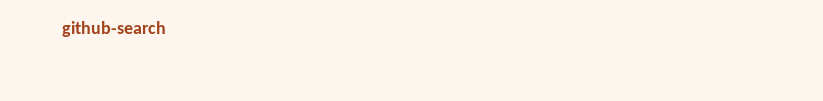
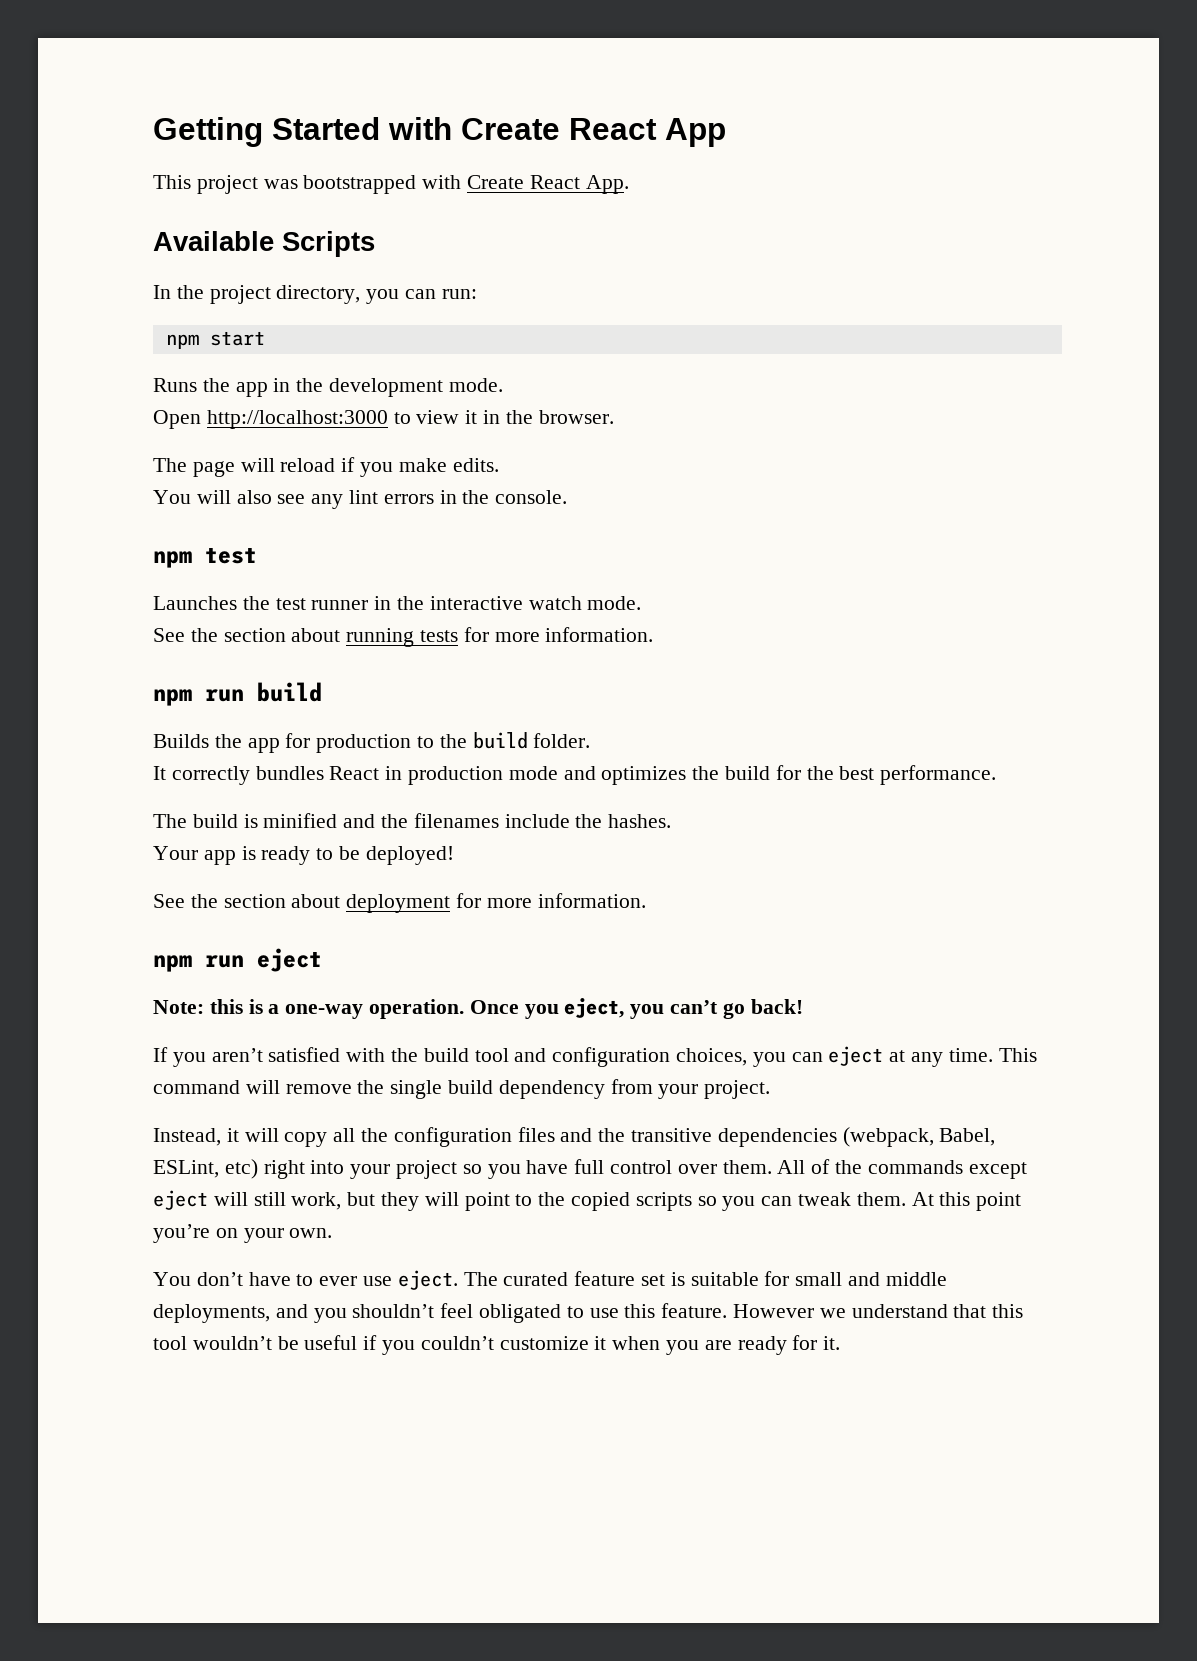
[62,21,166,37] github-search -> [153,117,726,147] [153,175,629,194] [153,231,375,257] [153,285,477,304] [165,331,265,349] [153,378,503,397] [153,410,614,429] [153,457,499,477] [153,490,568,509] [153,548,257,568] [153,596,642,610] [153,627,654,647] [153,682,322,706] [153,732,591,753] [153,765,997,785] [153,813,672,828] [153,846,454,865] [153,893,646,913] [153,948,322,972] [153,998,803,1019] [153,1046,1037,1067] [153,1079,771,1099] [153,1127,996,1147] [153,1159,1027,1179] [153,1190,1022,1211] [153,1224,333,1243] [153,1270,947,1290] [153,1303,1024,1323] [153,1335,841,1355] Getting Started with Create React App // This project was bootstrapped with Create React App. // Available Scripts // In the project directory, you can run: // npm start // Runs the app in the development mode. // Open http://localhost:3000 to view it in the browser. // The page will reload if you make edits. // You will also see any lint errors in the console. // npm test // Launches the test runner in the interactive watch mode. // See the section about running tests for more information. // npm run build // Builds the app for production to the build folder. // It correctly bundles React in production mode and optimizes the build for the best performance. // The build is minified and the filenames include the hashes. // Your app is ready to be deployed! // See the section about deployment for more information. // npm run eject // Note: this is a one-way operation. Once you eject, you can’t go back! // If you aren’t satisfied with the build tool and configuration choices, you can eject at any time. This command will remove the single build dependency from your project. // Instead, it will copy all the configuration files and the transitive dependencies (webpack, Babel, ESLint, etc) right into your project so you have full control over them. All of the commands except eject will still work, but they will point to the copied scripts so you can tweak them. At this point you’re on your own. // You don’t have to ever use eject. The curated feature set is suitable for small and middle deployments, and you shouldn’t feel obligated to use this feature. However we understand that this tool wouldn’t be useful if you couldn’t customize it when you are ready for it.

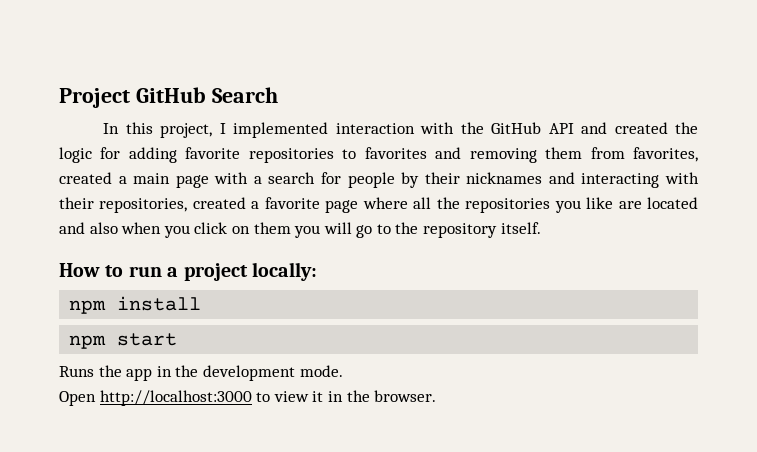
[153,117,726,147] [153,175,629,194] [153,231,375,257] [153,285,477,304] Getting Started with Create React App // This project was bootstrapped with Create React App. // Available Scripts // In the project directory, you can run: -> [59,87,278,108] [103,122,699,138] [59,147,698,163] [59,172,699,188] [59,197,698,213] [59,222,541,238] [59,262,317,281] [69,296,202,314] Project GitHub Search // In this project, I implemented interaction with the GitHub API and created the logic for adding favorite repositories to favorites and removing them from favorites, created a main page with a search for people by their nicknames and interacting with their repositories, created a favorite page where all the repositories you like are located and also when you click on them you will go to the repository itself. // How to run a project locally: // npm install
[153,457,499,477] [153,490,568,509] [153,548,257,568] [153,596,642,610] [153,627,654,647] [153,682,322,706] [153,732,591,753] [153,765,997,785] [153,813,672,828] [153,846,454,865] [153,893,646,913] [153,948,322,972] [153,998,803,1019] [153,1046,1037,1067] [153,1079,771,1099] [153,1127,996,1147] [153,1159,1027,1179] [153,1190,1022,1211] [153,1224,333,1243] [153,1270,947,1290] [153,1303,1024,1323] [153,1335,841,1355] // The page will reload if you make edits. // You will also see any lint errors in the console. // npm test // Launches the test runner in the interactive watch mode. // See the section about running tests for more information. // npm run build // Builds the app for production to the build folder. // It correctly bundles React in production mode and optimizes the build for the best performance. // The build is minified and the filenames include the hashes. // Your app is ready to be deployed! // See the section about deployment for more information. // npm run eject // Note: this is a one-way operation. Once you eject, you can’t go back! // If you aren’t satisfied with the build tool and configuration choices, you can eject at any time. This command will remove the single build dependency from your project. // Instead, it will copy all the configuration files and the transitive dependencies (webpack, Babel, ESLint, etc) right into your project so you have full control over them. All of the commands except eject will still work, but they will point to the copied scripts so you can tweak them. At this point you’re on your own. // You don’t have to ever use eject. The curated feature set is suitable for small and middle deployments, and you shouldn’t feel obligated to use this feature. However we understand that this tool wouldn’t be useful if you couldn’t customize it when you are ready for it. -> (437, 396) none

